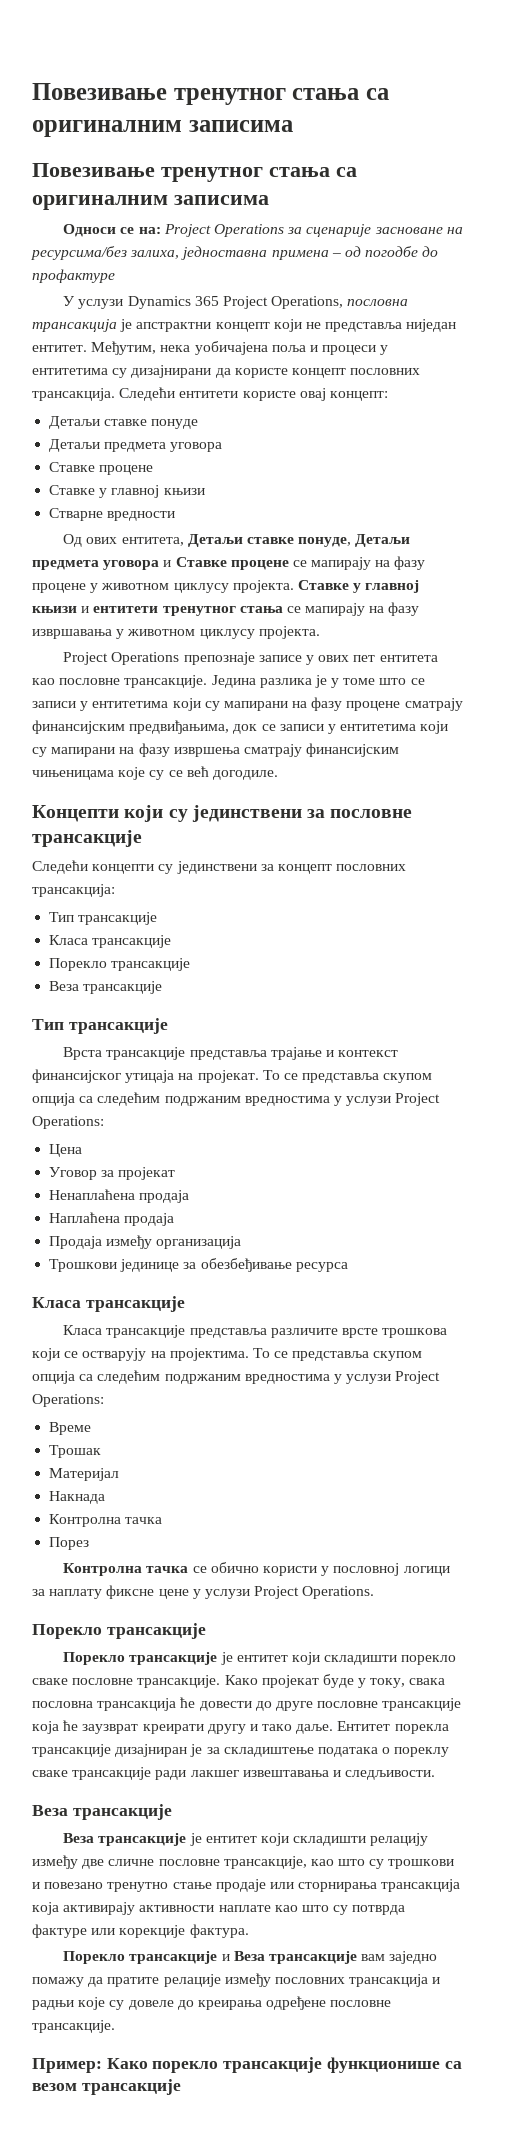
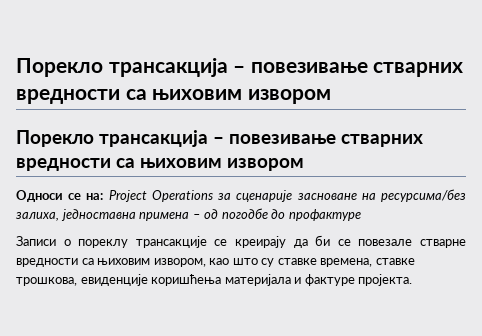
[32,83,389,105] [32,120,293,137] [32,163,357,182] [32,195,269,210] Повезивање тренутног стања са оригиналним записима // Повезивање тренутног стања са оригиналним записима -> [16,58,464,77] [16,89,331,104] [16,130,423,147] [16,158,304,171] Порекло трансакција – повезивање стварних вредности са њиховим извором // Порекло трансакција – повезивање стварних вредности са њиховим извором
[63,296,409,309] [32,319,457,332] [32,341,389,355] [32,365,421,378] [32,387,388,401] [49,416,199,429] [49,439,223,452] [49,462,154,475] [49,485,205,498] [49,508,176,521] [63,534,411,547] [32,556,426,570] [32,580,420,593] [32,602,420,616] [32,626,320,639] [63,652,438,665] [32,675,425,688] [32,697,463,711] [32,720,449,734] [32,743,400,757] [32,766,278,780] [32,805,413,822] [32,830,142,847] [32,860,407,874] [32,884,115,897] [49,912,158,925] [49,935,172,948] [49,958,191,971] [49,981,163,994] [32,1018,168,1034] [63,1047,399,1060] [32,1069,433,1083] [32,1092,441,1106] [32,1116,104,1129] [49,1144,83,1157] [49,1167,176,1180] [49,1189,190,1203] [49,1212,175,1226] [49,1235,242,1249] [49,1258,348,1272] [32,1296,185,1312] [63,1325,448,1338] [32,1348,423,1361] [32,1370,441,1384] [32,1394,104,1407] [49,1422,92,1435] [49,1445,102,1458] [49,1468,120,1481] [49,1491,106,1504] [49,1514,163,1527] [49,1537,90,1550] [63,1562,450,1576] [32,1585,375,1599] [32,1623,206,1639] [63,1652,457,1665] [32,1674,446,1688] [32,1697,462,1711] [32,1720,449,1734] [32,1744,450,1757] [32,1767,436,1780] [32,1804,172,1820] [63,1833,429,1846] [32,1855,455,1869] [32,1879,461,1892] [32,1902,406,1915] [32,1924,249,1938] [63,1951,438,1964] [32,1973,441,1987] [32,1996,392,2010] [32,2020,115,2033] [32,2057,462,2073] [32,2079,181,2095] У услузи Dynamics 365 Project Operations, пословна трансакција је апстрактни концепт који не представља ниједан ентитет. Међутим, нека уобичајена поља и процеси у ентитетима су дизајнирани да користе концепт пословних трансакција. Следећи ентитети користе овај концепт: // Детаљи ставке понуде // Детаљи предмета уговора // Ставке процене // Ставке у главној књизи // Стварне вредности // Од ових ентитета, Детаљи ставке понуде, Детаљи предмета уговора и Ставке процене се мапирају на фазу процене у животном циклусу пројекта. Ставке у главној књизи и ентитети тренутног стања се мапирају на фазу извршавања у животном циклусу пројекта. // Project Operations препознаје записе у ових пет ентитета као пословне трансакције. Једина разлика је у томе што се записи у ентитетима који су мапирани на фазу процене сматрају финансијским предвиђањима, док се записи у ентитетима који су мапирани на фазу извршења сматрају финансијским чињеницама које су се већ догодиле. // Концепти који су јединствени за пословне трансакције // Следећи концепти су јединствени за концепт пословних трансакција: // Тип трансакције // Класа трансакције // Порекло трансакције // Веза трансакције // Тип трансакције // Врста трансакције представља трајање и контекст финансијског утицаја на пројекат. То се представља скупом опција са следећим подржаним вредностима у услузи Project Operations: // Цена // Уговор за пројекат // Ненаплаћена продаја // Наплаћена продаја // Продаја између организација // Трошкови јединице за обезбеђивање ресурса // Класа трансакције // Класа трансакције представља различите врсте трошкова који се остварују на пројектима. То се представља скупом опција са следећим подржаним вредностима у услузи Project Operations: // Време // Трошак // Материјал // Накнада // Контролна тачка // Порез // Контролна тачка се обично користи у пословној логици за наплату фиксне цене у услузи Project Operations. // Порекло трансакције // Порекло трансакције је ентитет који складишти порекло сваке пословне трансакције. Како пројекат буде у току, свака пословна трансакција ће довести до друге пословне трансакције која ће заузврат креирати другу и тако даље. Ентитет порекла трансакције дизајниран је за складиштење података о пореклу сваке трансакције ради лакшег извештавања и следљивости. // Веза трансакције // Веза трансакције је ентитет који складишти релацију између две сличне пословне трансакције, као што су трошкови и повезано тренутно стање продаје или сторнирања трансакција која активирају активности наплате као што су потврда фактуре или корекције фактура. // Порекло трансакције и Веза трансакције вам заједно помажу да пратите релације између пословних трансакција и радњи које су довеле до креирања одређене пословне трансакције. // Пример: Како порекло трансакције функционише са везом трансакције -> [16,235,467,248] [16,258,415,267] [16,274,413,286] Записи о пореклу трансакције се креирају да би се повезале стварне вредности са њиховим извором, као што су ставке времена, ставке трошкова, евиденције коришћења материјала и фактуре пројекта.

